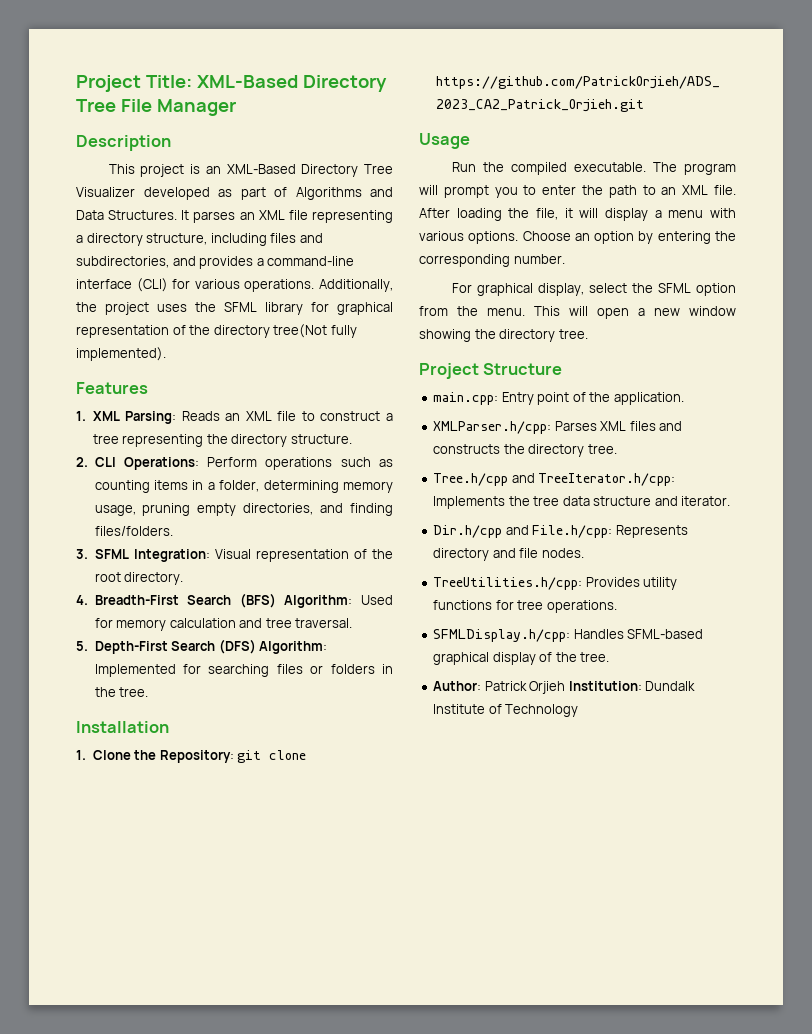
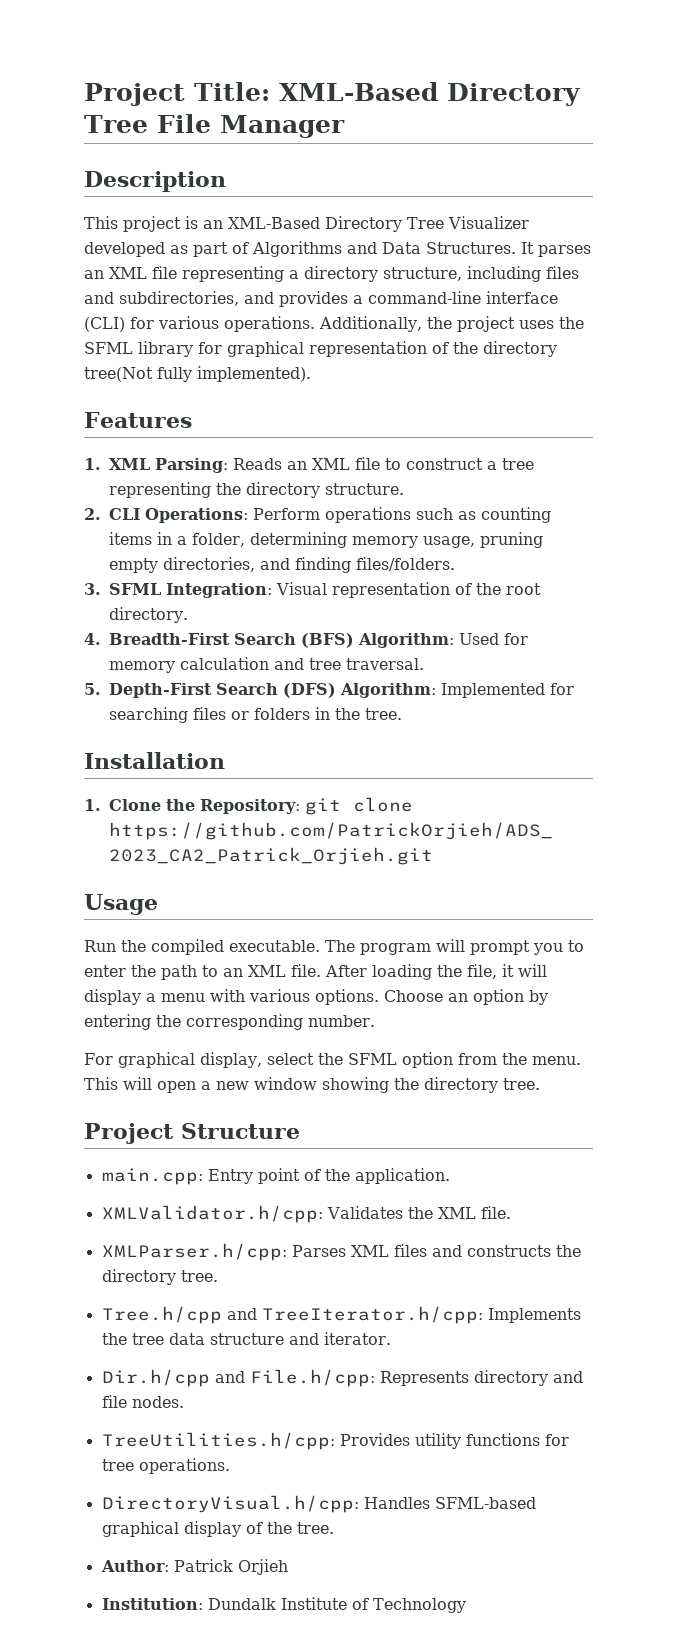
(684, 398) none -> [101,1205,511,1223] // XMLValidator.h/cpp: Validates the XML file.
[433,629,571,642] SFMLDisplay.h/cpp: -> [101,1495,359,1513] DirectoryVisual.h/cpp:
(566, 687) none -> (288, 1567) //

